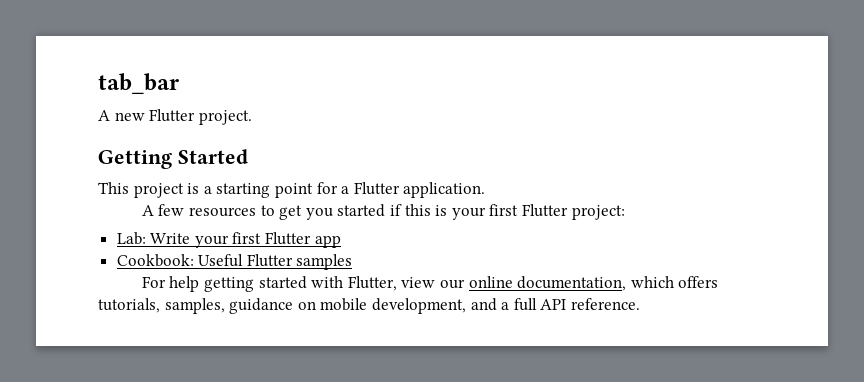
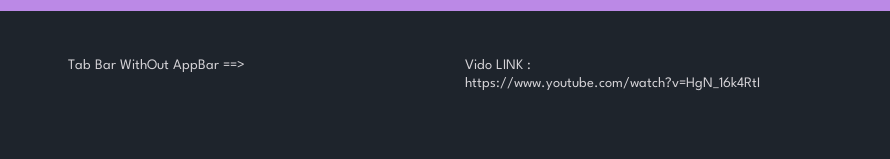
[98,73,179,94] [98,109,252,125] [98,149,248,169] [98,182,486,198] [141,204,625,220] [116,232,341,248] [116,254,353,270] [141,276,719,292] [98,298,640,314] tab_bar // A new Flutter project. // Getting Started // This project is a starting point for a Flutter application. // A few resources to get you started if this is your first Flutter project: // Lab: Write your first Flutter app // Cookbook: Useful Flutter samples // For help getting started with Flutter, view our online documentation, which offers tutorials, samples, guidance on mobile development, and a full API reference. -> [68,59,245,73] [465,59,531,70] [465,77,760,91] Tab Bar WithOut AppBar ==> // Vido LINK : https://www.youtube.com/watch?v=HgN_16k4RtI

